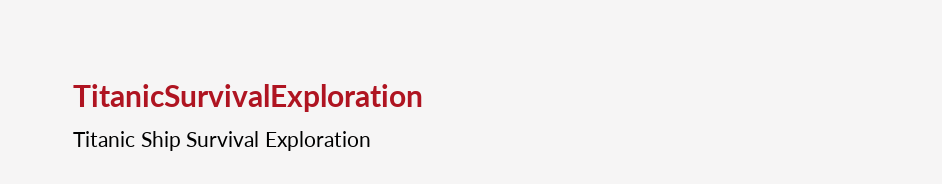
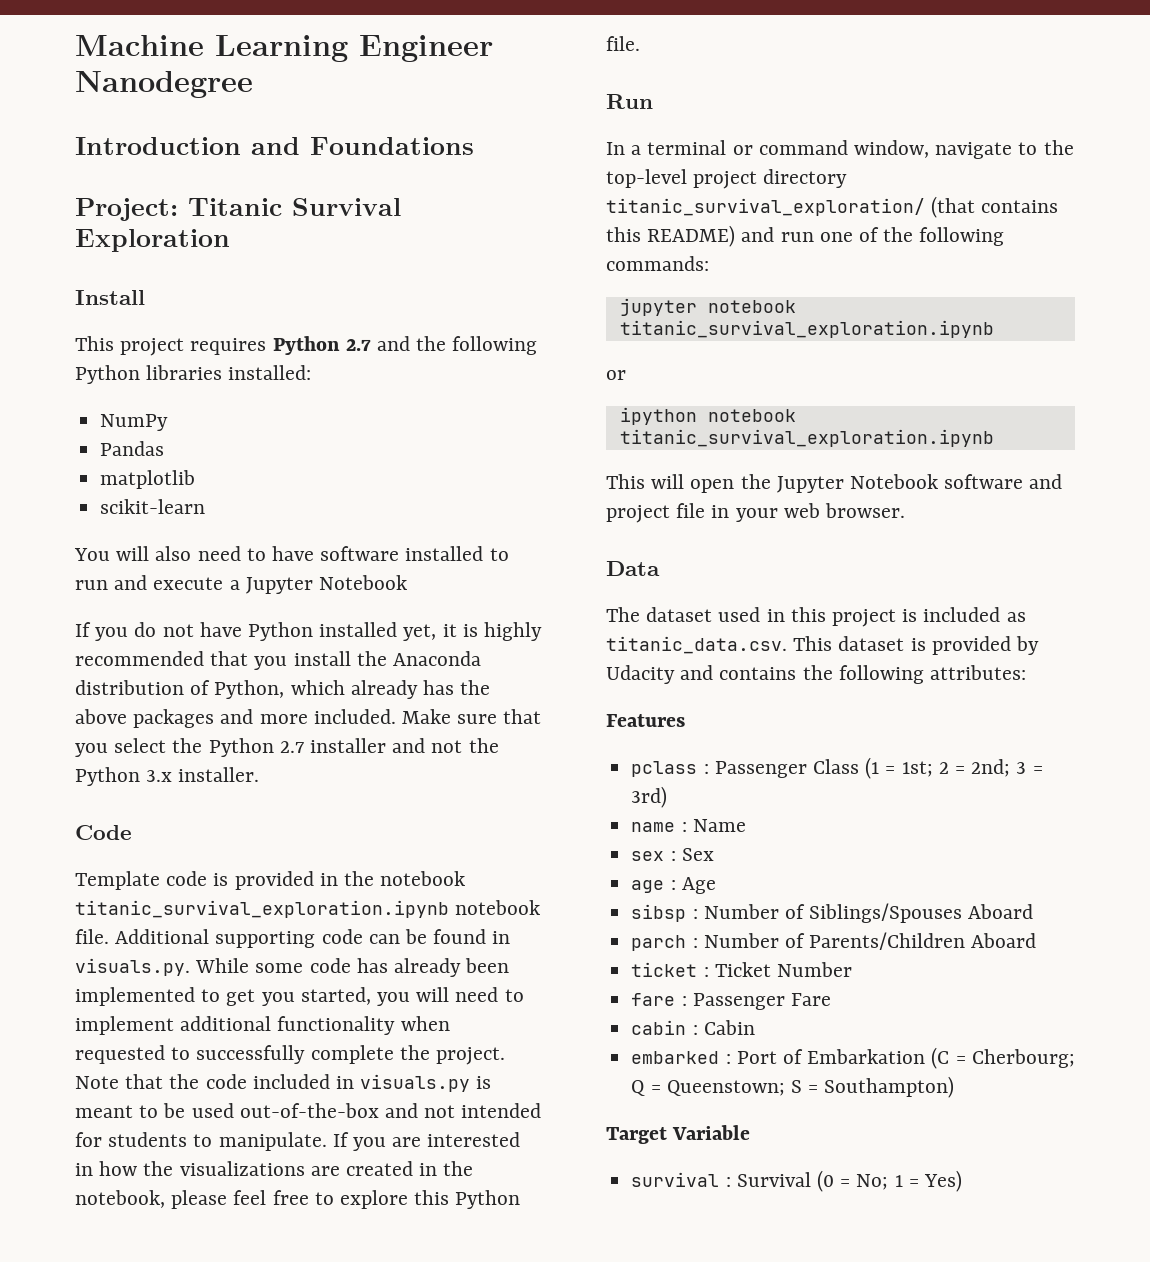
[73,84,423,112] [73,131,372,151] TitanicSurvivalExploration // Titanic Ship Survival Exploration -> [75,35,493,62] [75,71,253,98] [75,137,474,155] [75,198,401,221] [75,229,230,252] [75,290,145,305] [75,336,538,356] [75,365,312,384] [100,414,169,431] [100,441,165,456] [100,470,196,489] [100,499,206,514] [74,546,509,561] [75,575,408,594] [75,622,543,641] [75,651,482,670] [75,680,491,699] [75,709,542,728] [75,738,499,757] [75,767,260,786] [75,825,132,840] [75,871,466,890] [75,900,541,918] [75,929,511,948] [75,958,510,977] [75,987,524,1006] [75,1016,450,1035] [75,1045,506,1065] [75,1074,492,1092] [75,1103,542,1118] [75,1132,521,1151] [75,1161,474,1176] [75,1190,521,1209] [606,36,640,51] [606,94,653,109] [606,140,1074,159] [606,169,848,189] [606,196,1059,218] [606,225,1005,247] [606,256,709,271] [619,298,796,316] [619,320,994,338] [606,370,626,380] [619,407,796,425] [619,429,994,447] [606,474,1063,493] [606,503,906,523] [606,561,660,576] [606,607,1026,627] [606,636,1040,655] [606,665,1027,684] [606,714,685,727] [631,757,1043,779] [631,786,668,808] [631,819,746,832] [631,848,714,861] [631,877,716,894] [631,903,1034,923] [631,932,1037,951] [631,962,852,977] [631,993,831,1010] [631,1020,755,1035] [631,1047,1075,1069] [631,1076,955,1098] [606,1125,751,1144] [631,1170,962,1192] Machine Learning Engineer Nanodegree // Introduction and Foundations // Project: Titanic Survival Exploration // Install // This project requires Python 2.7 and the following Python libraries installed: // NumPy // Pandas // matplotlib // scikit-learn // You will also need to have software installed to run and execute a Jupyter Notebook // If you do not have Python installed yet, it is highly recommended that you install the Anaconda distribution of Python, which already has the above packages and more included. Make sure that you select the Python 2.7 installer and not the Python 3.x installer. // Code // Template code is provided in the notebook titanic_survival_exploration.ipynb notebook file. Additional supporting code can be found in visuals.py. While some code has already been implemented to get you started, you will need to implement additional functionality when requested to successfully complete the project. Note that the code included in visuals.py is meant to be used out-of-the-box and not intended for students to manipulate. If you are interested in how the visualizations are created in the notebook, please feel free to explore this Python file. // Run // In a terminal or command window, navigate to the top-level project directory titanic_survival_exploration/ (that contains this README) and run one of the following commands: // jupyter notebook titanic_survival_exploration.ipynb // or // ipython notebook titanic_survival_exploration.ipynb // This will open the Jupyter Notebook software and project file in your web browser. // Data // The dataset used in this project is included as titanic_data.csv. This dataset is provided by Udacity and contains the following attributes: // Features // pclass : Passenger Class (1 = 1st; 2 = 2nd; 3 = 3rd) // name : Name // sex : Sex // age : Age // sibsp : Number of Siblings/Spouses Aboard // parch : Number of Parents/Children Aboard // ticket : Ticket Number // fare : Passenger Fare // cabin : Cabin // embarked : Port of Embarkation (C = Cherbourg; Q = Queenstown; S = Southampton) // Target Variable // survival : Survival (0 = No; 1 = Yes)

